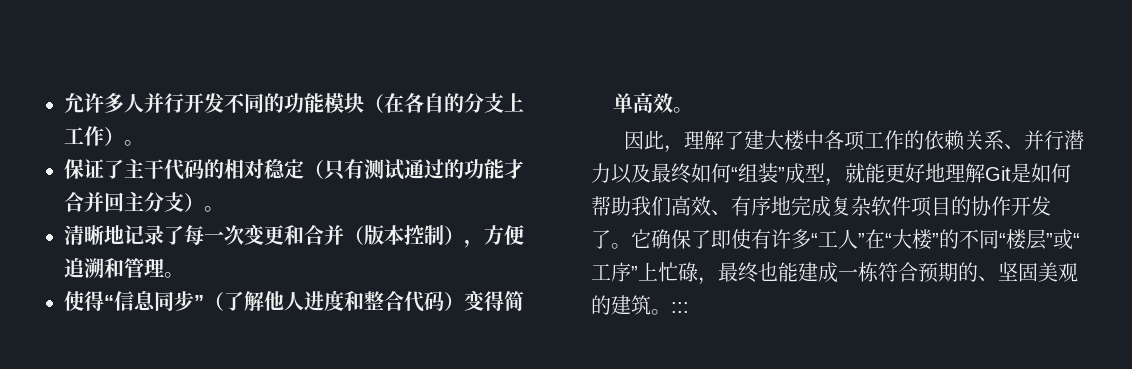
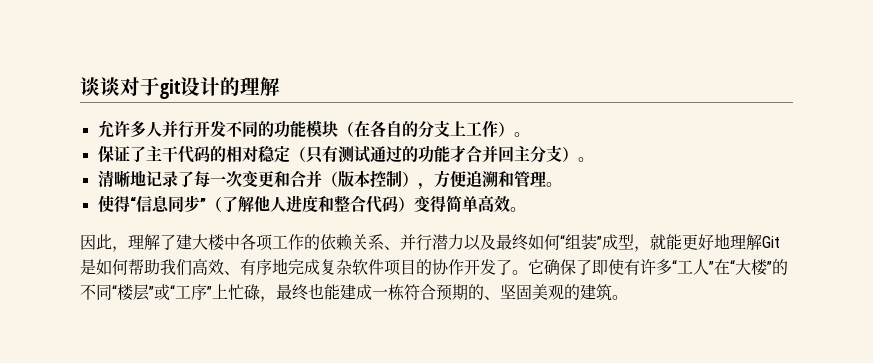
(64, 103) none -> [80,77,280,99] 谈谈对于git设计的理解 //
[671,302,689,313] ::: -> (628, 297) none

